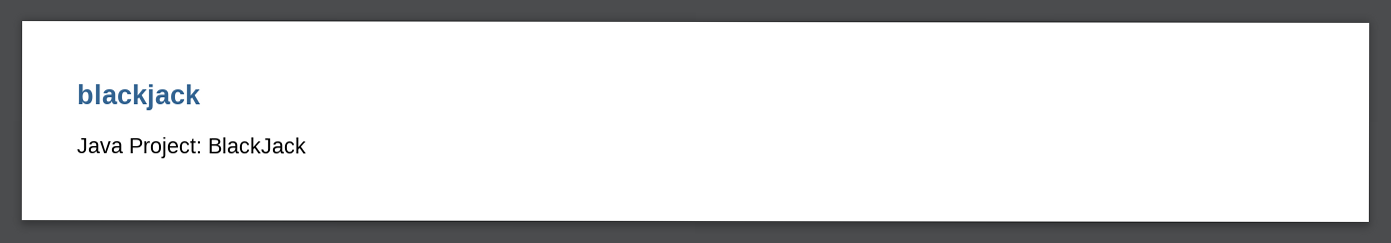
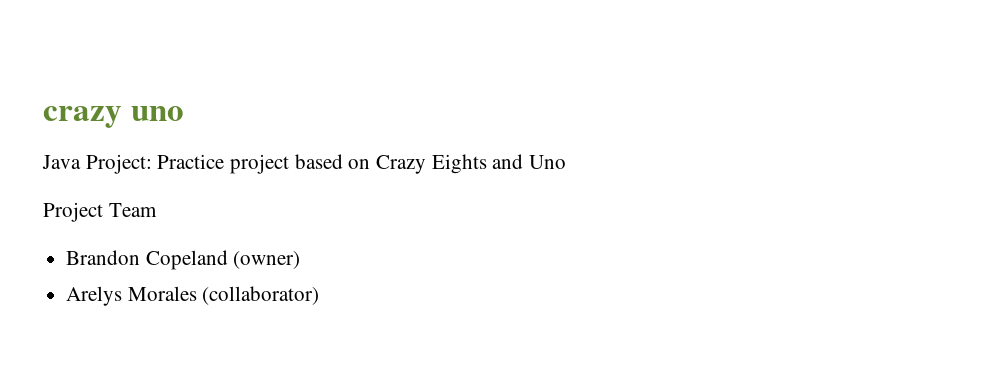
[77,84,202,111] blackjack -> [43,106,184,128] crazy uno
[207,137,306,154] BlackJack -> [157,154,567,174] [43,202,157,222] [66,250,301,270] [66,286,320,306] Practice project based on Crazy Eights and Uno // Project Team // Brandon Copeland (owner) // Arelys Morales (collaborator)

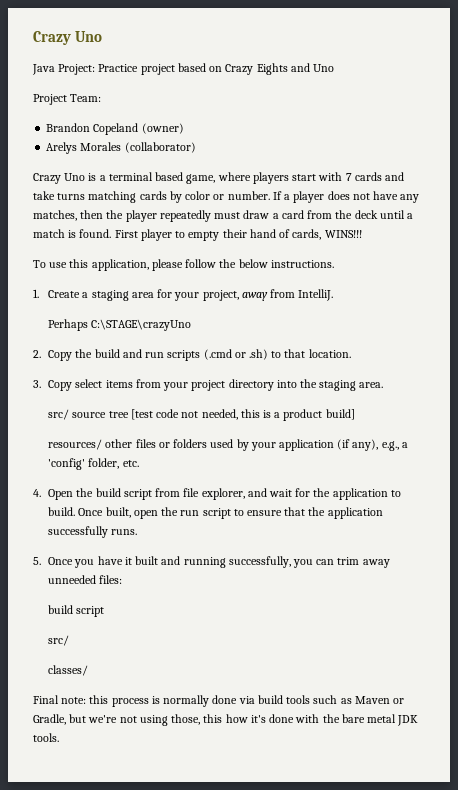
[43,106,184,128] crazy uno -> [33,31,103,45] Crazy Uno
[108,203,157,217] Team -> [70,94,102,102] Team:
(320, 295) none -> [33,172,405,184] [33,191,420,203] [33,210,414,222] [33,229,362,241] [33,259,334,271] [33,289,334,301] [48,319,192,331] [33,349,351,361] [33,379,384,391] [48,409,355,421] [48,439,408,451] [48,458,139,470] [33,488,401,500] [48,507,383,519] [48,526,138,538] [33,556,390,568] [48,575,123,584] [48,605,105,617] [48,635,70,646] [48,665,89,676] [33,695,405,707] [33,714,419,726] [33,733,59,742] // Crazy Uno is a terminal based game, where players start with 7 cards and take turns matching cards by color or number. If a player does not have any matches, then the player repeatedly must draw a card from the deck until a match is found. First player to empty their hand of cards, WINS!!! // To use this application, please follow the below instructions. // 1. Create a staging area for your project, away from IntelliJ. // Perhaps C:\STAGE\crazyUno // 2. Copy the build and run scripts (.cmd or .sh) to that location. // 3. Copy select items from your project directory into the staging area. // src/ source tree [test code not needed, this is a product build] // resources/ other files or folders used by your application (if any), e.g., a 'config' folder, etc. // 4. Open the build script from file explorer, and wait for the application to build. Once built, open the run script to ensure that the application successfully runs. // 5. Once you have it built and running successfully, you can trim away unneeded files: // build script // src/ // classes/ // Final note: this process is normally done via build tools such as Maven or Gradle, but we're not using those, this how it's done with the bare metal JDK tools.

